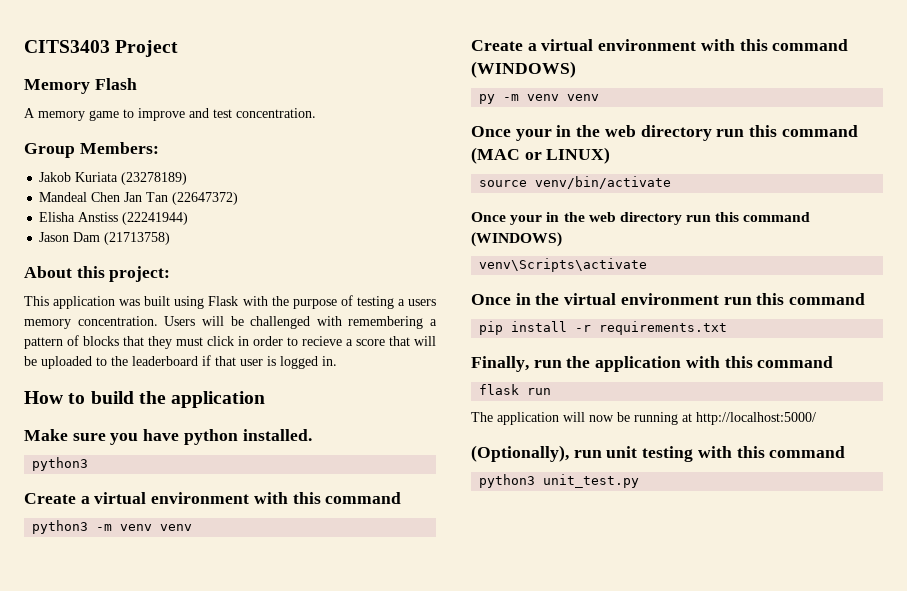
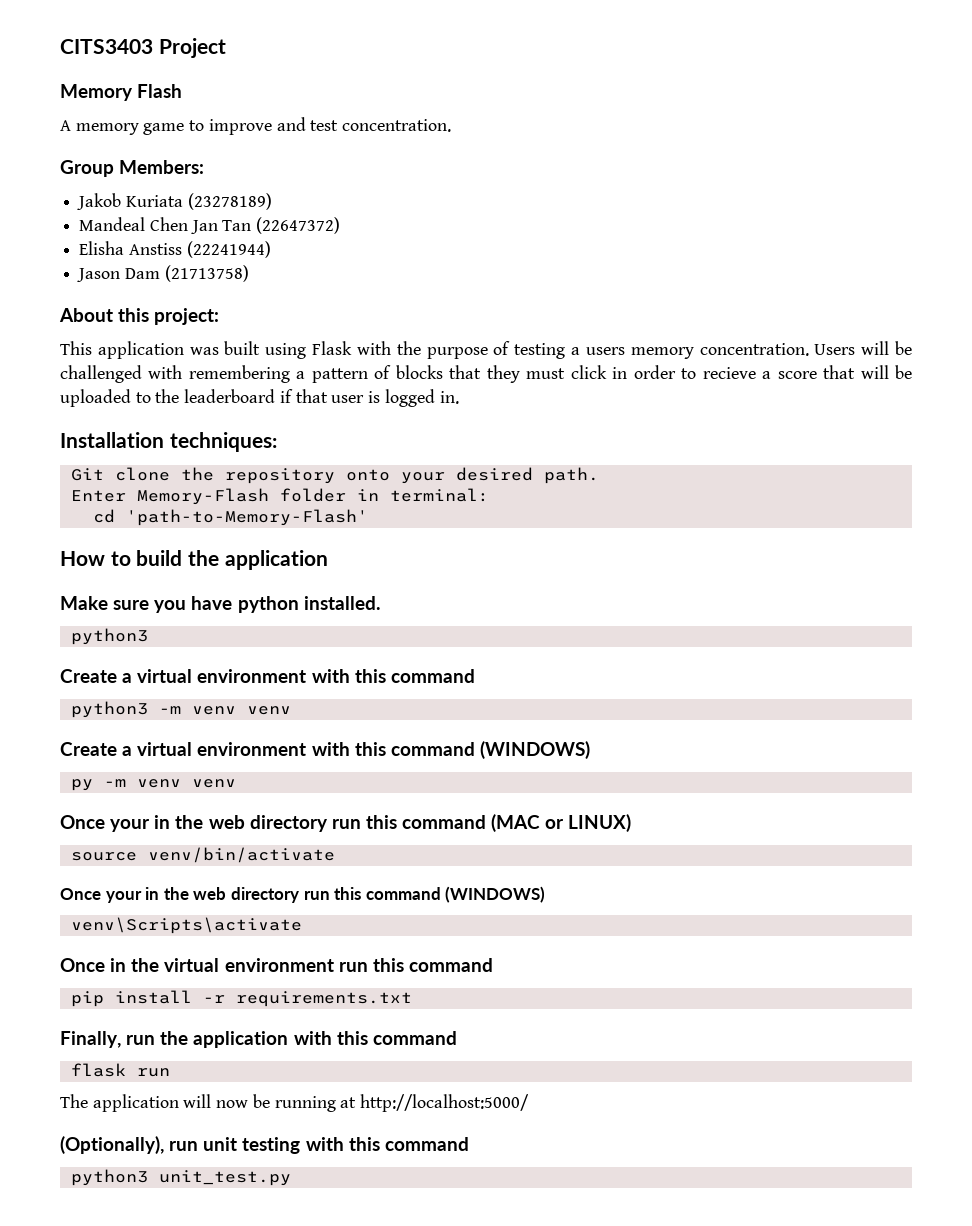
(337, 361) none -> [60,432,277,452] [70,467,599,484] [70,488,489,505] [92,509,368,526] // Installation techniques: // Git clone the repository onto your desired path. // Enter Memory-Flash folder in terminal: // cd 'path-to-Memory-Flash'

